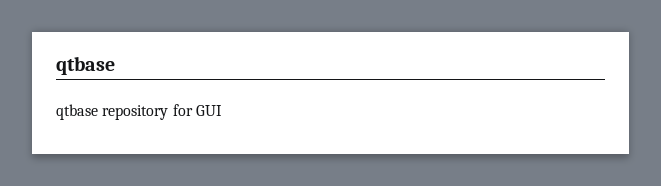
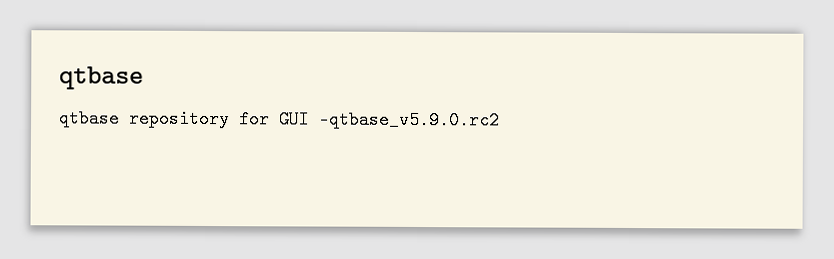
(222, 110) none -> [319,110,500,130] -qtbase_v5.9.0.rc2

